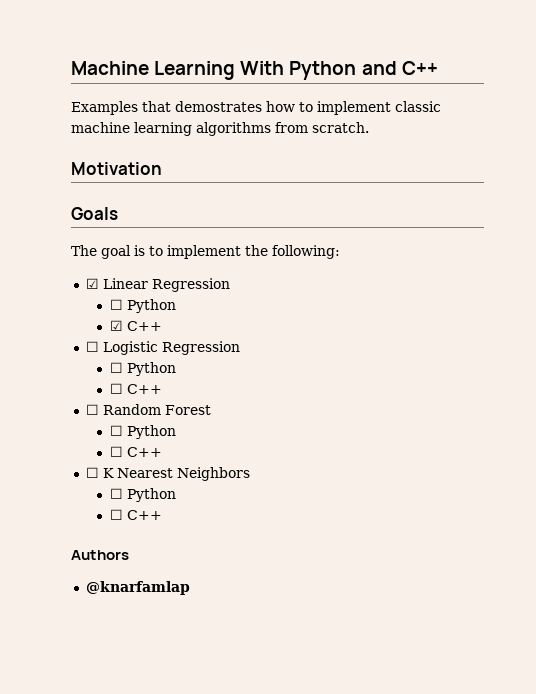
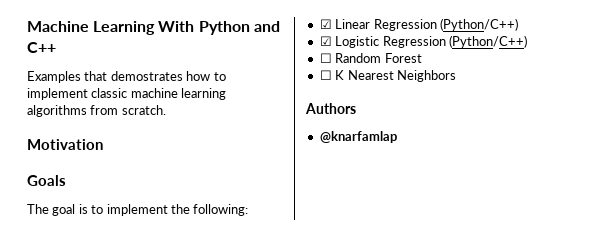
[109,299,176,313] [109,320,162,331] [85,341,99,352] // ☐ Python // ☑ C++ // ☐ -> [439,18,518,31] [319,36,332,46] (Python/C++) // ☑
[109,362,176,376] [109,383,162,394] // ☐ Python // ☐ C++ -> [448,35,527,48] (Python/C++)
[109,425,176,439] [109,446,162,457] // ☐ Python // ☐ C++ -> (422, 58) none
[109,488,176,502] [109,509,162,520] // ☐ Python // ☐ C++ -> (456, 76) none

